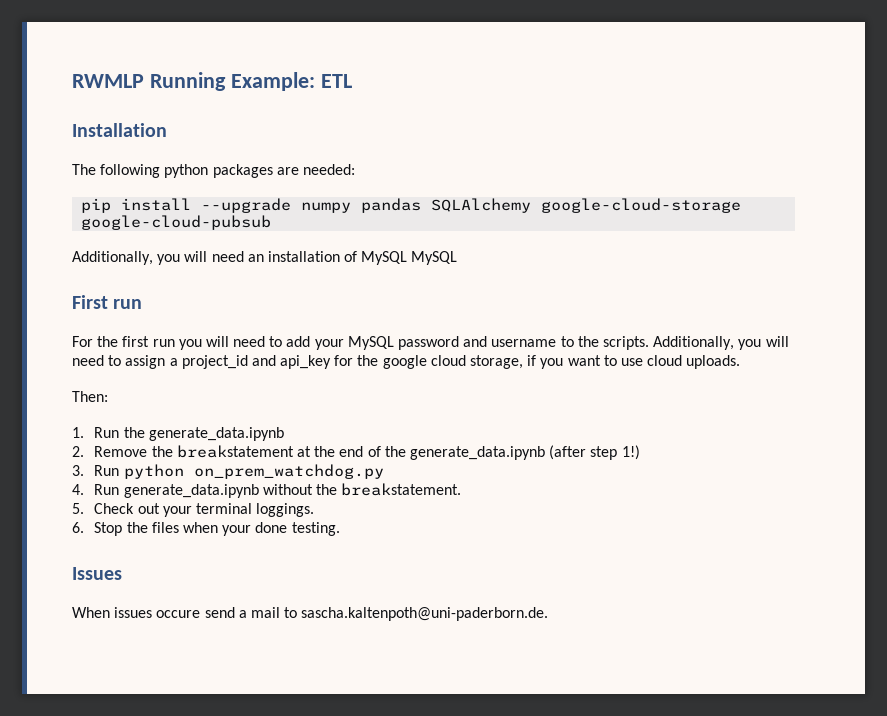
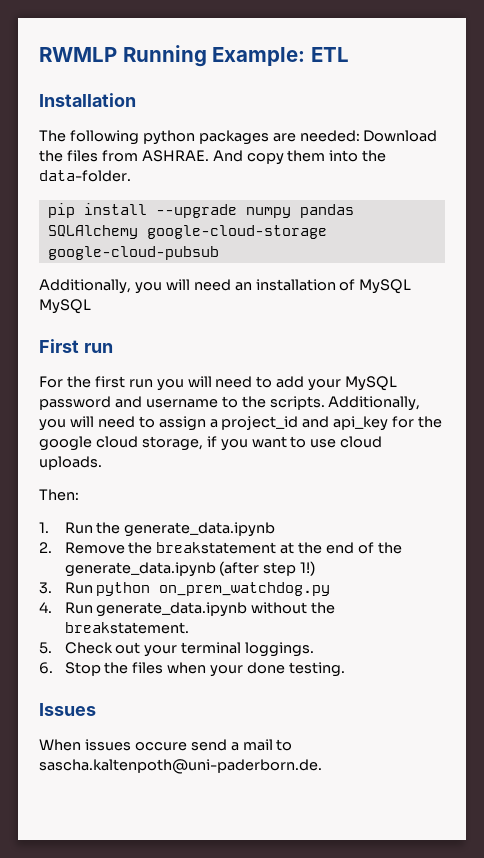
(355, 169) none -> [363,130,438,142] [39,150,387,165] [39,170,131,182] Download the files from ASHRAE. And copy them into the data-folder.

